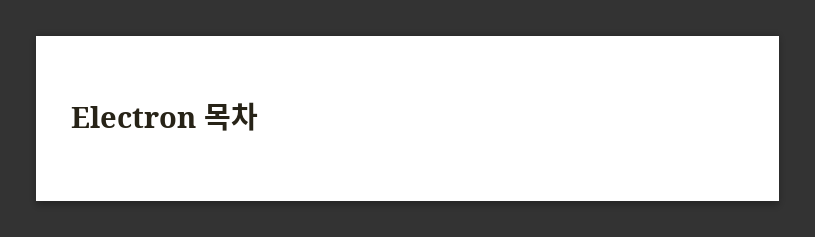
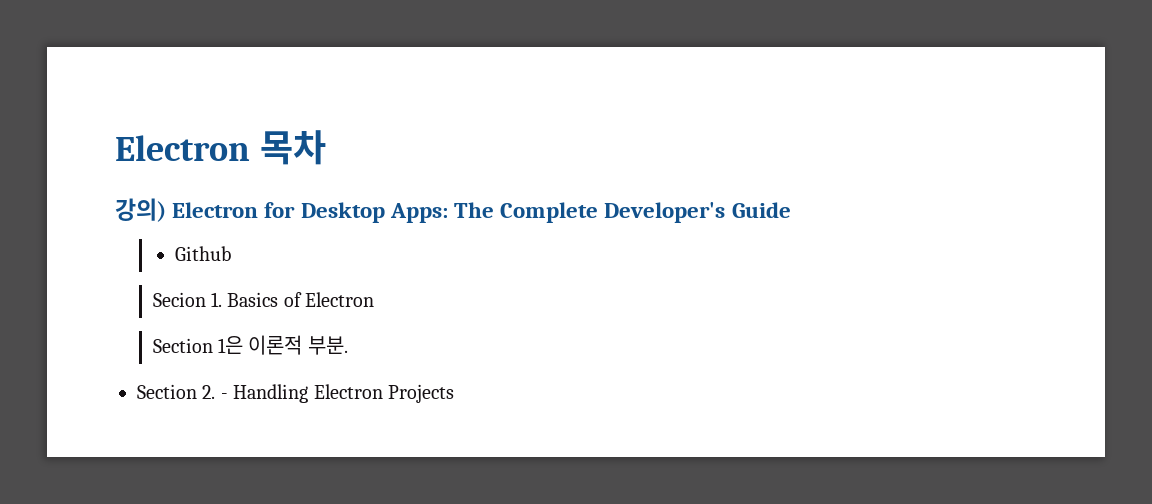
(258, 116) none -> [115,198,791,223] [174,246,231,261] [152,292,375,307] [152,335,348,355] [137,384,454,403] // 강의) Electron for Desktop Apps: The Complete Developer's Guide // Github // Secion 1. Basics of Electron // Section 1은 이론적 부분. // Section 2. - Handling Electron Projects

